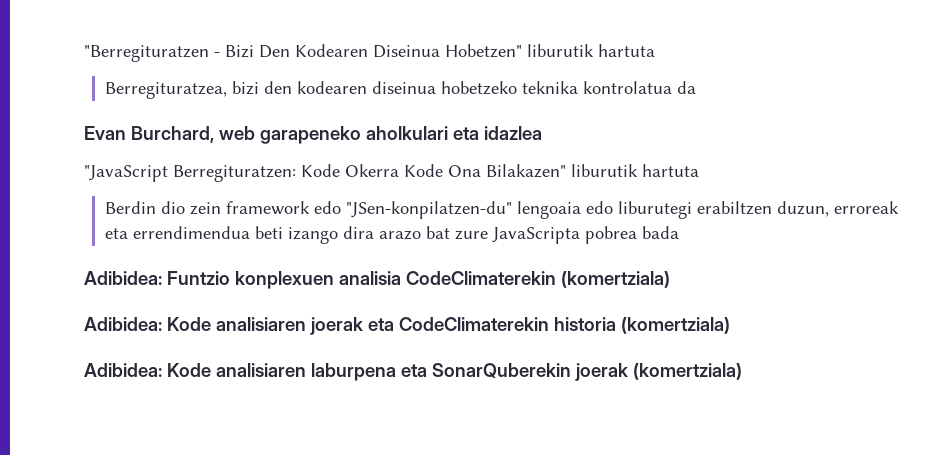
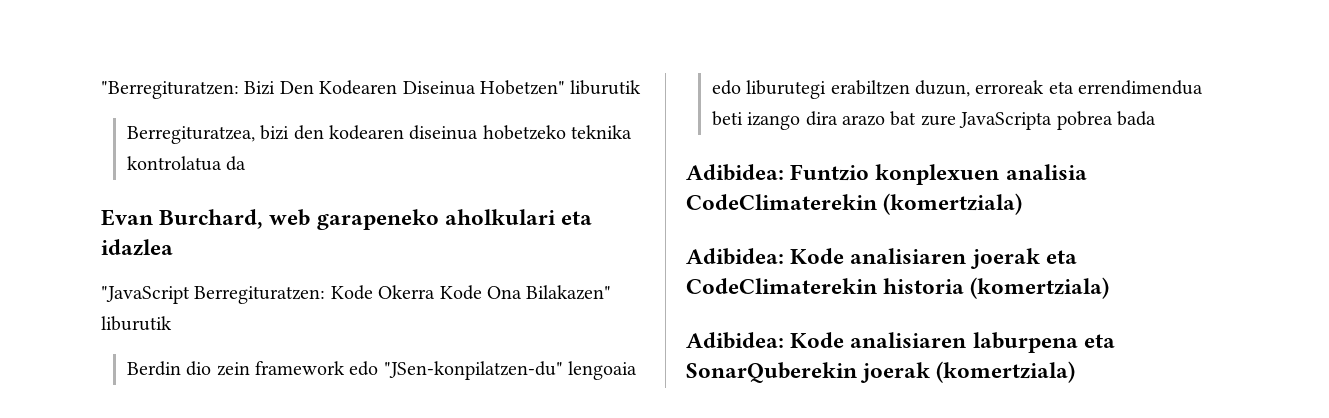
[84,45,220,62] "Berregituratzen - -> [101,81,239,99] "Berregituratzen:
[598,44,655,57] hartuta -> (642, 87) none
[642,164,699,177] hartuta -> (172, 323) none

